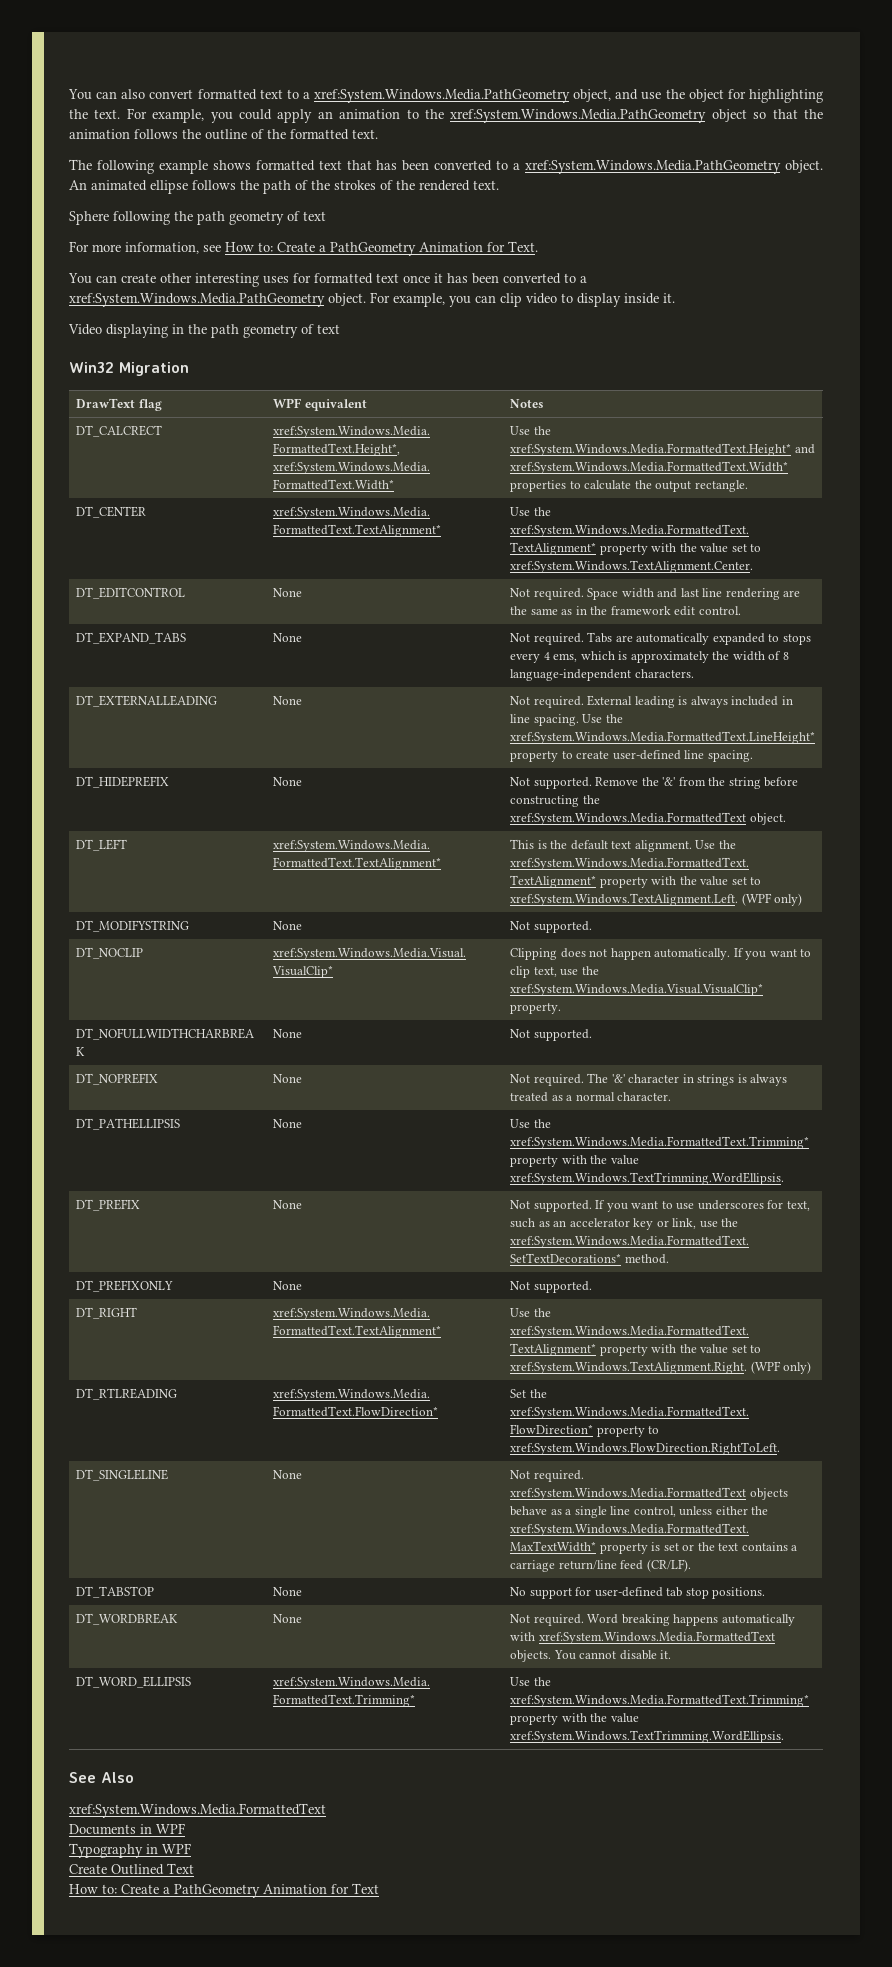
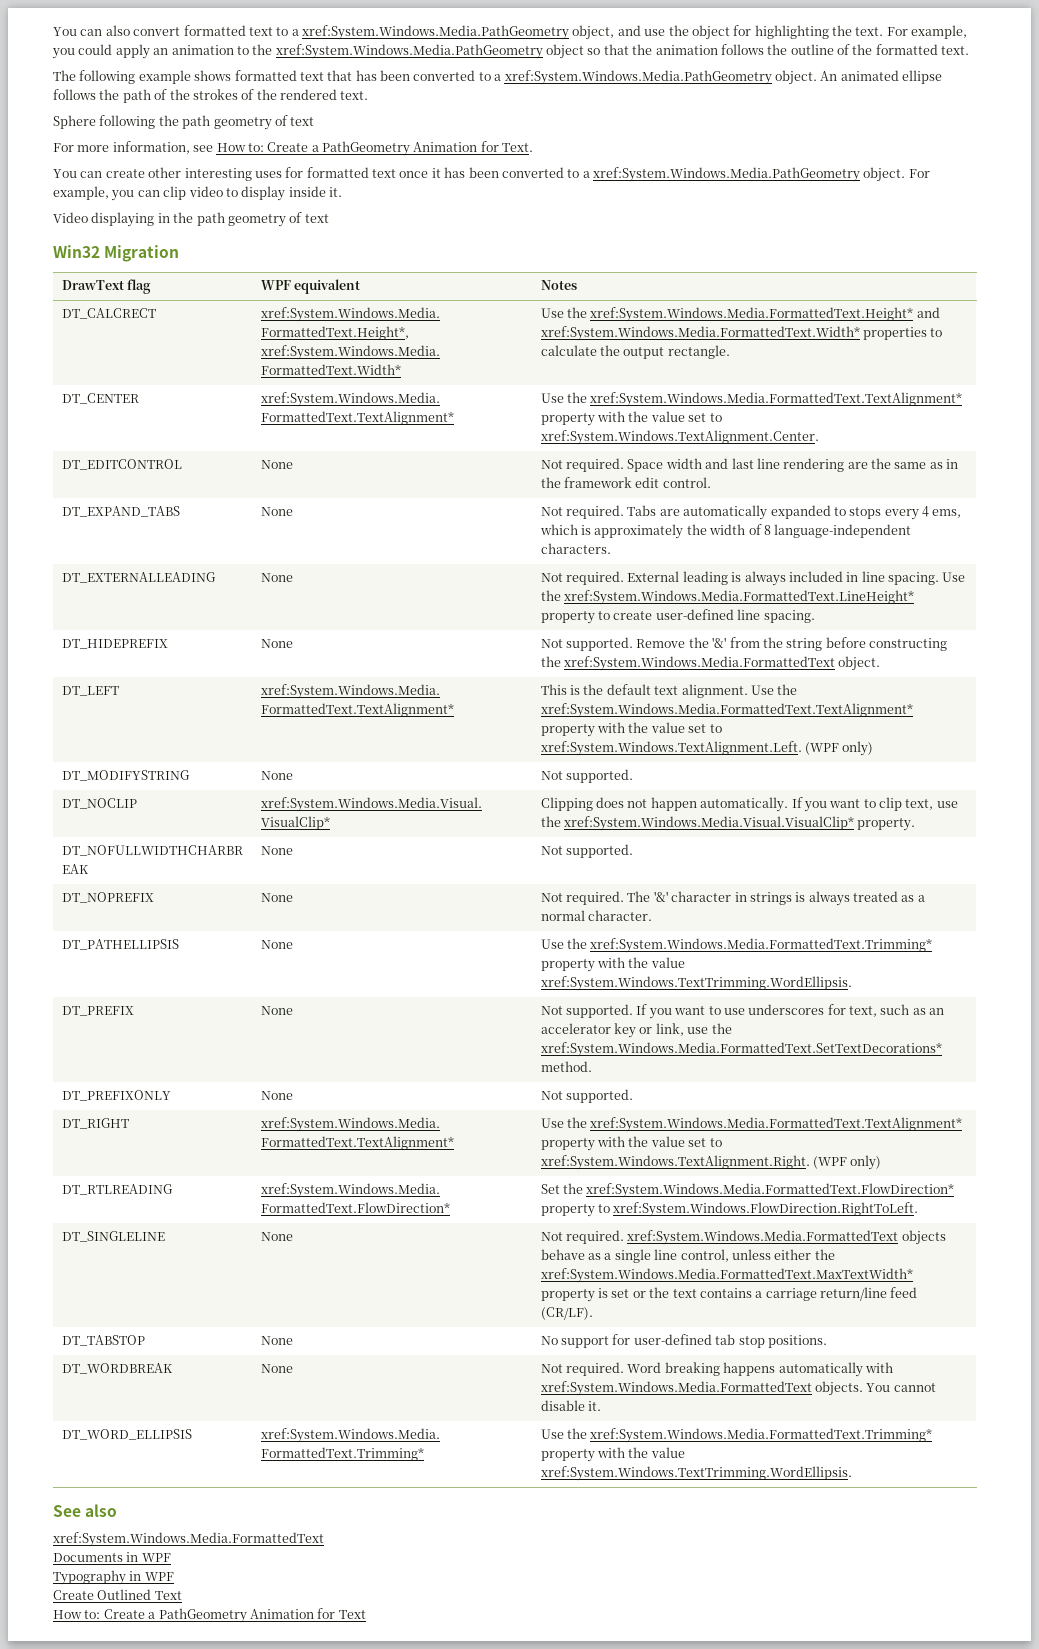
[101,1772,134,1783] Also -> [85,1504,118,1517] also

